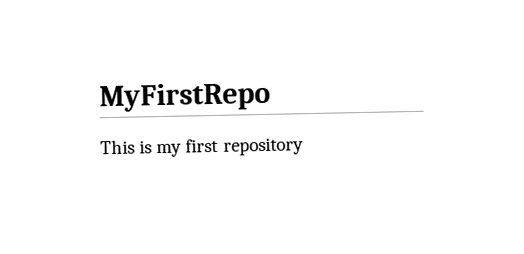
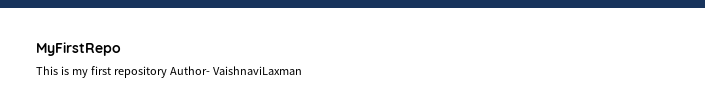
(304, 146) none -> [169,66,302,75] Author- VaishnaviLaxman

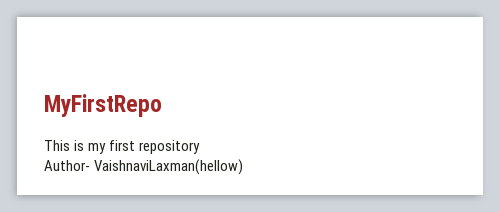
[169,66,302,75] Author- VaishnaviLaxman -> [44,159,244,175] // Author- VaishnaviLaxman(hellow)

